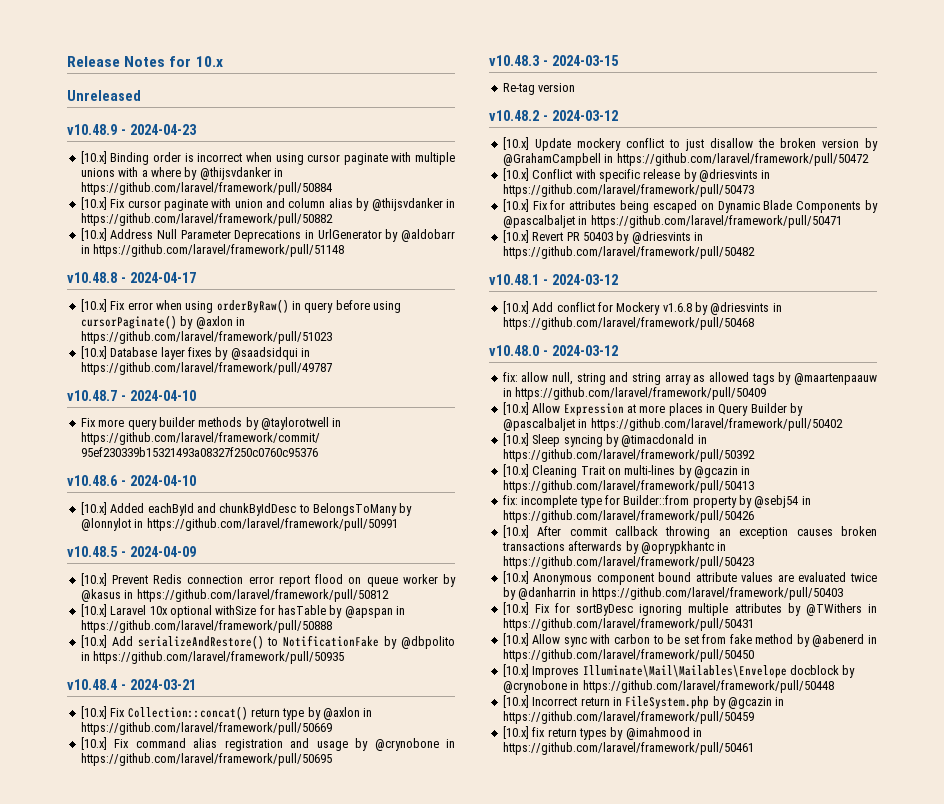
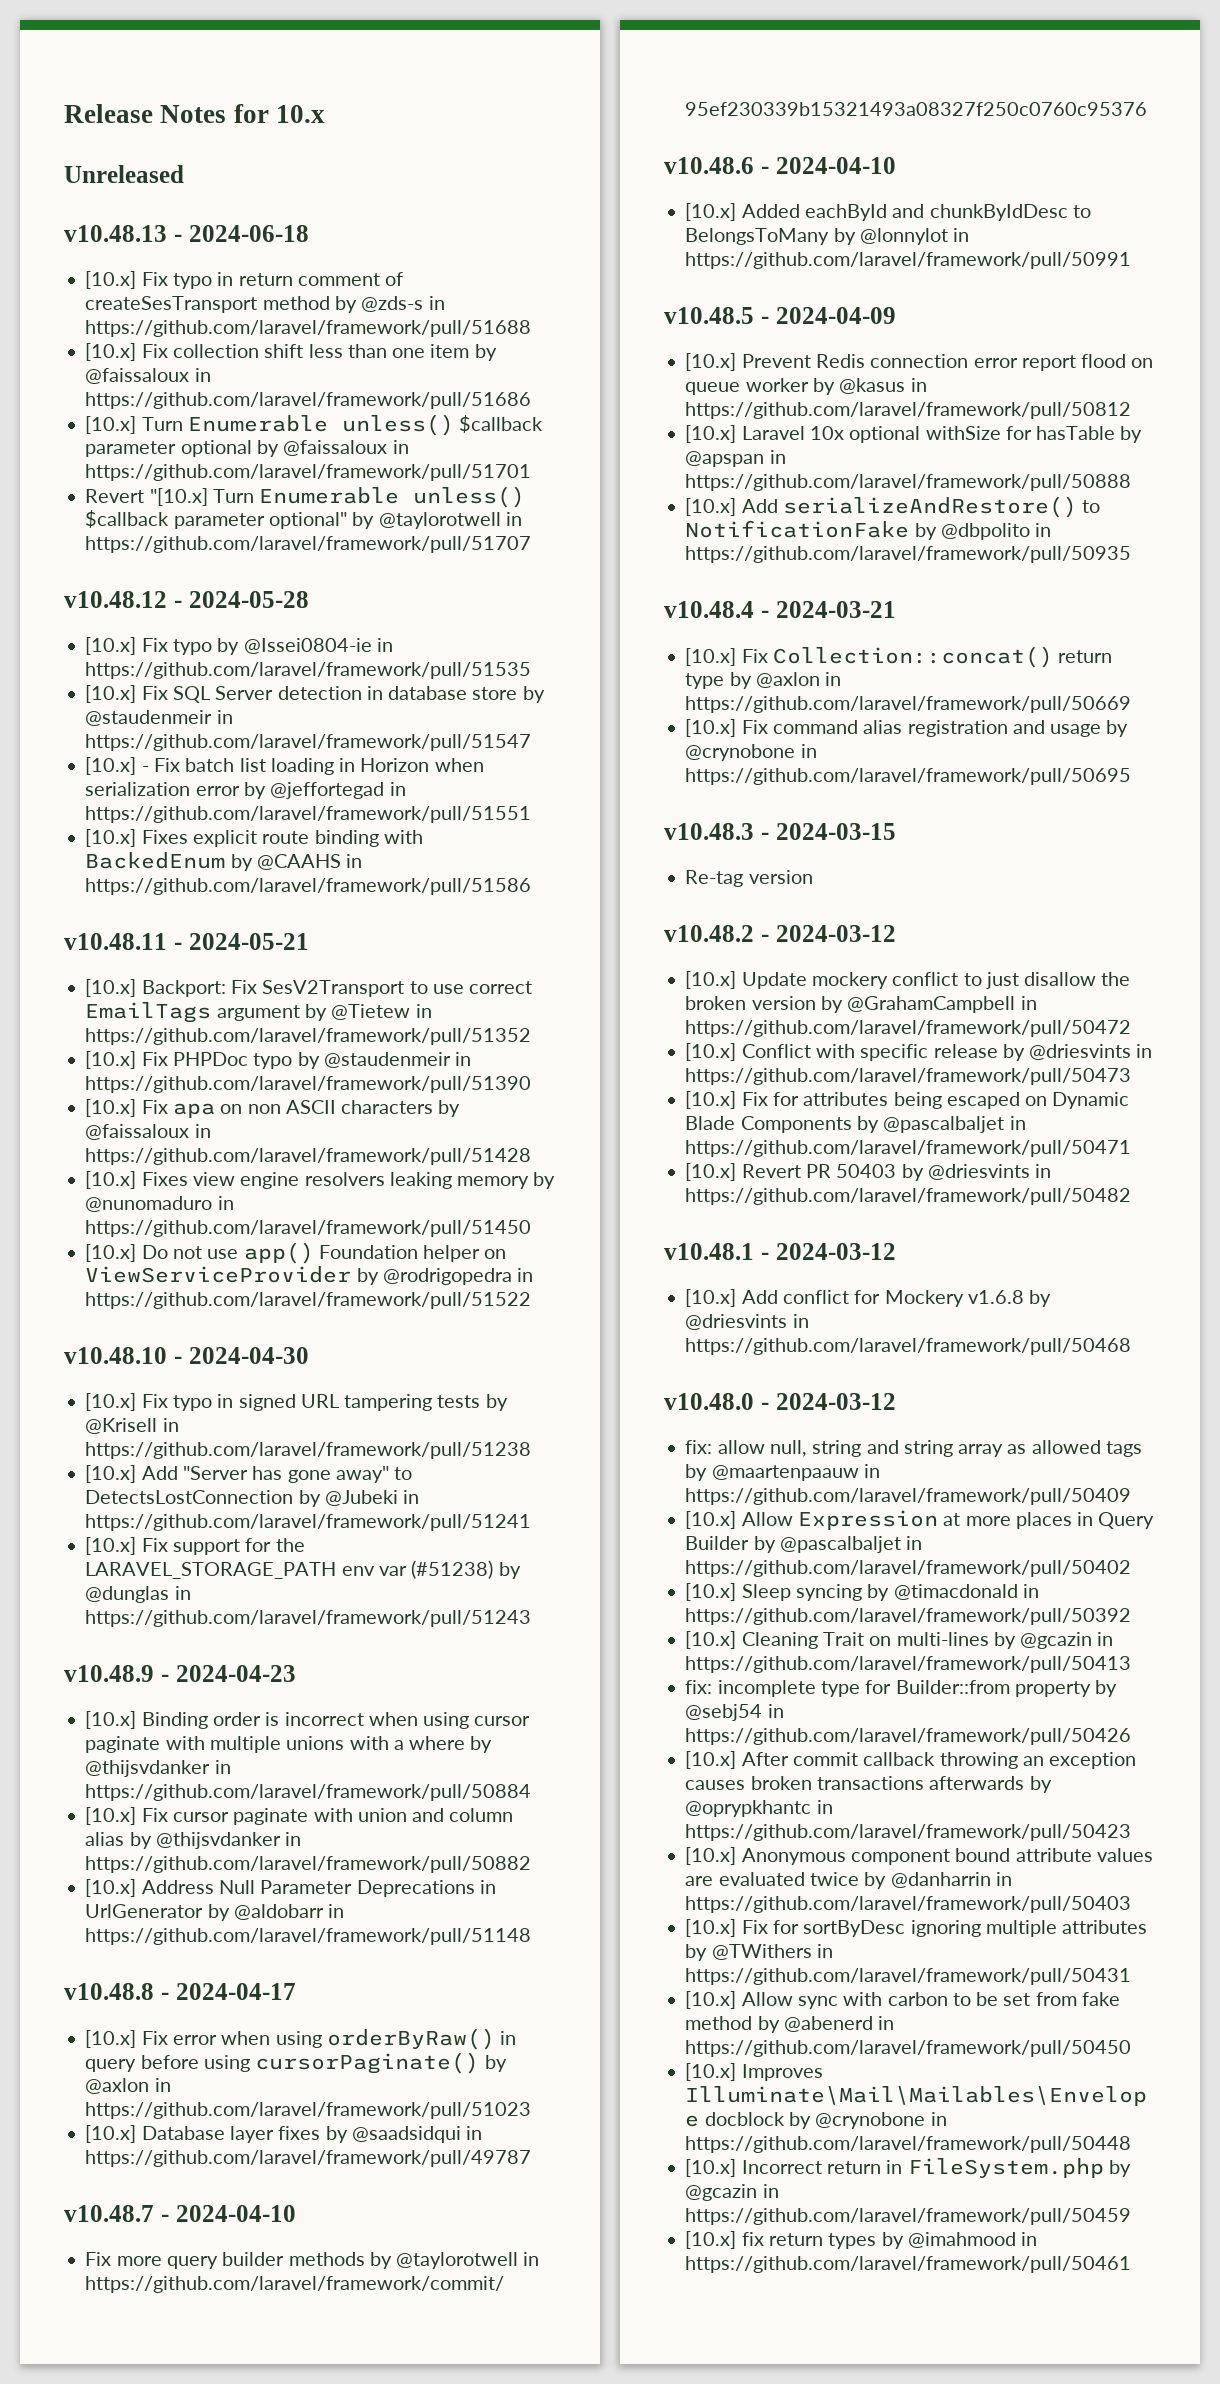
(141, 95) none -> [64,225,309,242] [85,271,404,289] [85,296,445,313] [85,320,532,337] [85,343,497,361] [85,368,211,384] [85,392,532,409] [85,414,544,436] [85,440,409,457] [85,464,532,481] [85,486,526,508] [85,510,522,529] [85,536,532,553] [64,591,309,608] [85,637,393,655] [85,662,532,679] [85,685,545,703] [85,710,233,726] [85,734,532,751] [85,757,484,775] [85,782,406,799] [85,806,532,823] [85,829,423,847] [85,852,363,871] [85,878,532,895] [64,933,309,950] [85,979,533,997] [85,1002,432,1023] [85,1028,532,1045] [85,1051,472,1069] [85,1076,532,1093] [85,1099,461,1118] [85,1124,211,1140] [85,1148,532,1165] [85,1171,556,1189] [85,1196,234,1212] [85,1220,532,1237] [85,1242,507,1264] [85,1266,534,1285] [85,1292,532,1309] [64,1347,309,1364] [85,1393,508,1411] [85,1418,179,1434] [85,1442,532,1459] [85,1465,413,1483] [85,1490,420,1507] [85,1514,532,1531] [85,1537,305,1555] [85,1560,521,1579] [85,1586,191,1603] [85,1610,532,1627] // v10.48.13 - 2024-06-18 // [10.x] Fix typo in return comment of createSesTransport method by @zds-s in https://github.com/laravel/framework/pull/51688 // [10.x] Fix collection shift less than one item by @faissaloux in https://github.com/laravel/framework/pull/51686 // [10.x] Turn Enumerable unless() $callback parameter optional by @faissaloux in https://github.com/laravel/framework/pull/51701 // Revert "[10.x] Turn Enumerable unless() $callback parameter optional" by @taylorotwell in https://github.com/laravel/framework/pull/51707 // v10.48.12 - 2024-05-28 // [10.x] Fix typo by @Issei0804-ie in https://github.com/laravel/framework/pull/51535 // [10.x] Fix SQL Server detection in database store by @staudenmeir in https://github.com/laravel/framework/pull/51547 // [10.x] - Fix batch list loading in Horizon when serialization error by @jeffortegad in https://github.com/laravel/framework/pull/51551 // [10.x] Fixes explicit route binding with BackedEnum by @CAAHS in https://github.com/laravel/framework/pull/51586 // v10.48.11 - 2024-05-21 // [10.x] Backport: Fix SesV2Transport to use correct EmailTags argument by @Tietew in https://github.com/laravel/framework/pull/51352 // [10.x] Fix PHPDoc typo by @staudenmeir in https://github.com/laravel/framework/pull/51390 // [10.x] Fix apa on non ASCII characters by @faissaloux in https://github.com/laravel/framework/pull/51428 // [10.x] Fixes view engine resolvers leaking memory by @nunomaduro in https://github.com/laravel/framework/pull/51450 // [10.x] Do not use app() Foundation helper on ViewServiceProvider by @rodrigopedra in https://github.com/laravel/framework/pull/51522 // v10.48.10 - 2024-04-30 // [10.x] Fix typo in signed URL tampering tests by @Krisell in https://github.com/laravel/framework/pull/51238 // [10.x] Add "Server has gone away" to DetectsLostConnection by @Jubeki in https://github.com/laravel/framework/pull/51241 // [10.x] Fix support for the LARAVEL_STORAGE_PATH env var (#51238) by @dunglas in https://github.com/laravel/framework/pull/51243

